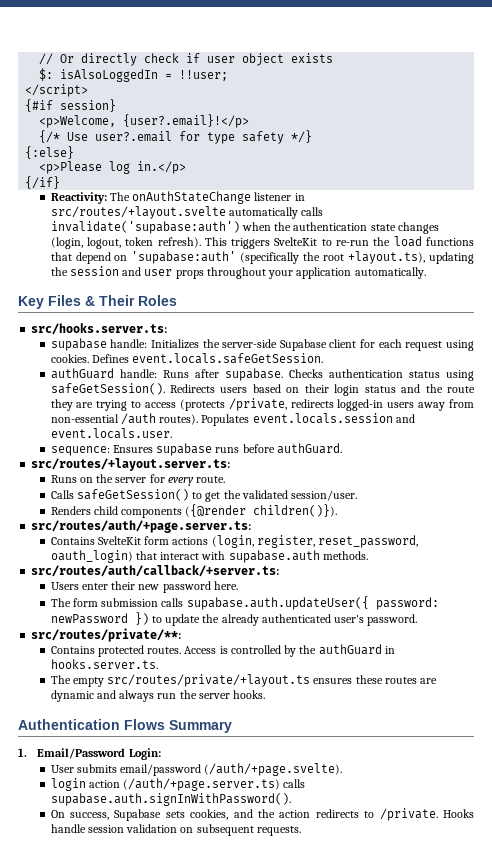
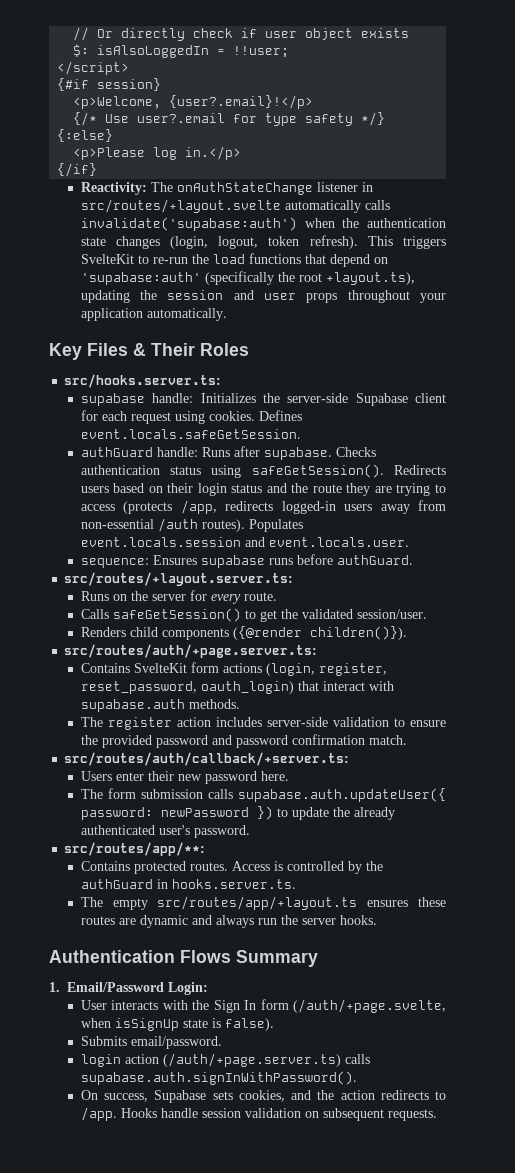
[228,398,287,411] /private, -> [180,500,217,514] /app,
(368, 555) none -> [80,717,446,730] [80,734,407,748] // The register action includes server-side validation to ensure the provided password and password confirmation match.
[31,628,182,642] src/routes/private/**: -> [64,842,206,856] src/routes/app/**:
[107,674,311,687] src/routes/private/+layout.ts -> [157,896,358,910] src/routes/app/+layout.ts
[76,763,343,776] submits email/password (/auth/+page.svelte). -> [111,999,446,1013] [80,1018,274,1031] [80,1036,222,1049] interacts with the Sign In form (/auth/+page.svelte, when isSignUp state is false). // Submits email/password.
[379,808,438,821] /private. -> [80,1107,117,1121] /app.

